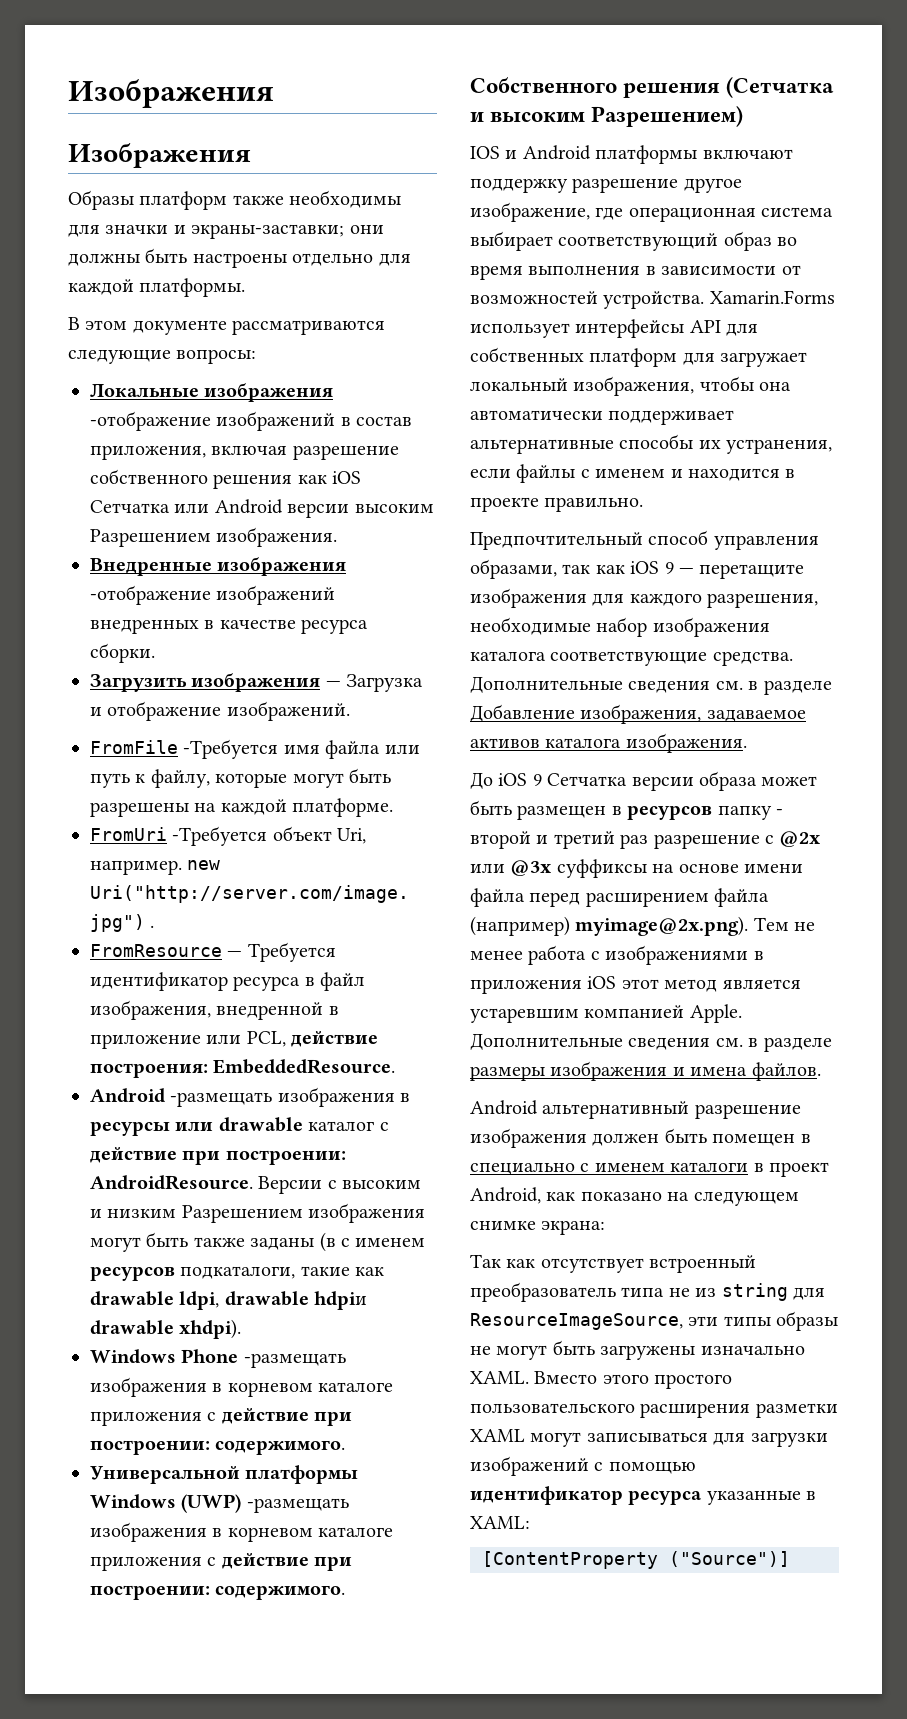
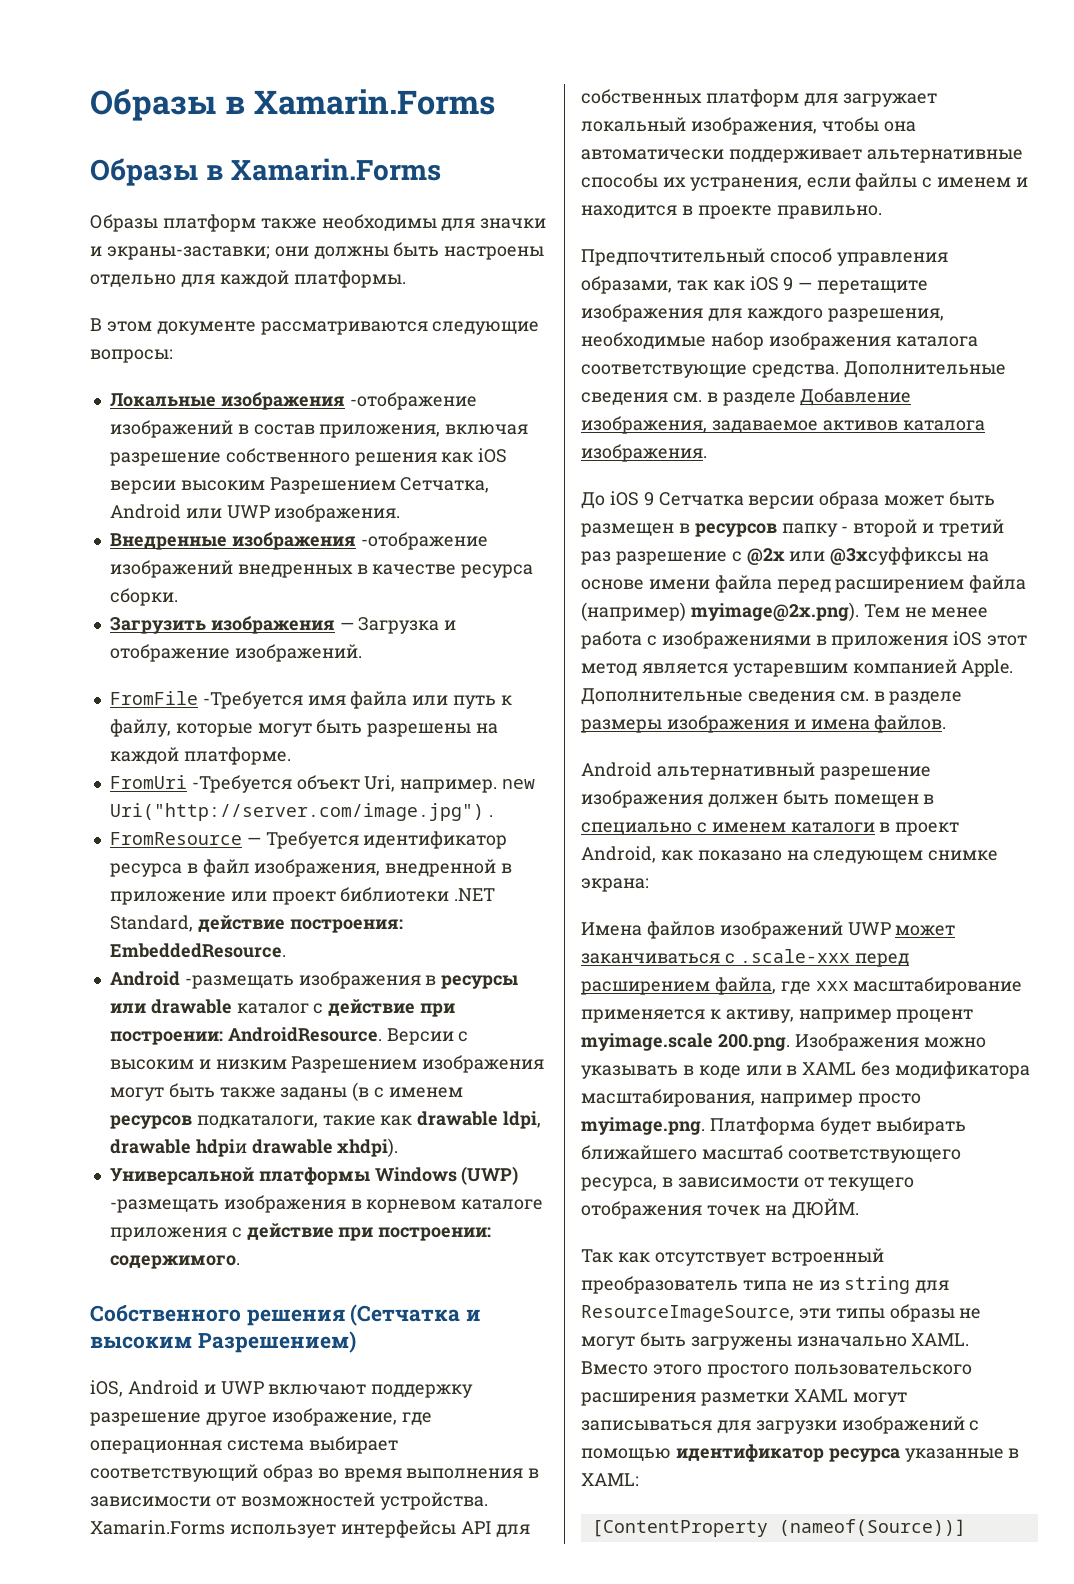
[68,79,274,108] [68,143,251,168] Изображения // Изображения -> [90,89,495,121] [90,158,442,186] Образы в Xamarin.Forms // Образы в Xamarin.Forms
[90,499,434,518] [90,529,211,547] Сетчатка или Android версии высоким Разрешением -> [109,477,490,494] [109,504,270,519] версии высоким Разрешением Сетчатка, Android или UWP
[246,1031,286,1047] PCL, -> [271,887,496,905] [109,915,193,932] проект библиотеки .NET Standard,
[90,1349,346,1368] [90,1377,394,1397] [90,1407,353,1426] [90,1440,346,1455] // Windows Phone -размещать изображения в корневом каталоге приложения с действие при построении: содержимого. -> (399, 1148) none
[470,145,698,164] IOS и Android платформы -> [90,1380,264,1397] iOS, Android и UWP
[510,859,647,878] @3x суффиксы -> [830,547,963,565] @3xсуффиксы
(606, 1227) none -> [581,921,956,939] [581,949,909,967] [581,977,1023,995] [581,1009,974,1023] [581,1033,986,1051] [581,1061,1031,1079] [581,1089,921,1107] [581,1117,966,1135] [581,1145,961,1163] [581,1177,915,1191] [581,1198,859,1219] // Имена файлов изображений UWP может заканчиваться с .scale-xxx перед расширением файла, где xxx масштабирование применяется к активу, например процент myimage.scale 200.png. Изображения можно указывать в коде или в XAML без модификатора масштабирования, например просто myimage.png. Платформа будет выбирать ближайшего масштаб соответствующего ресурса, в зависимости от текущего отображения точек на ДЮЙМ.
[669,1551,790,1567] ("Source")] -> [778,1519,966,1536] (nameof(Source))]

